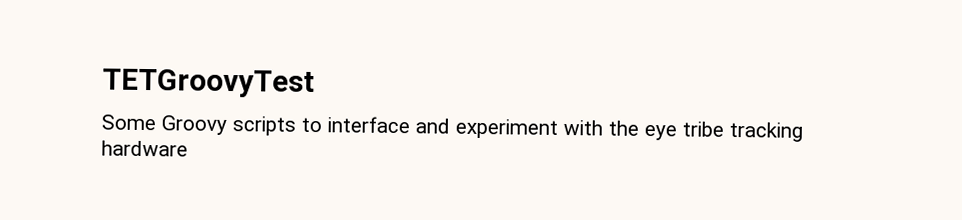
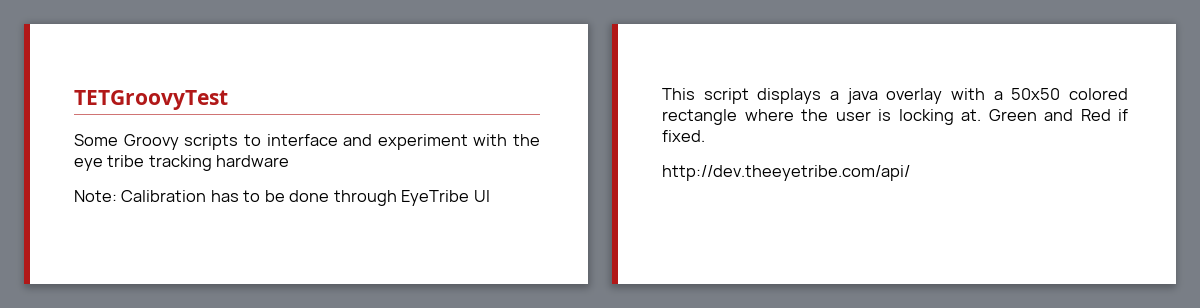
(188, 148) none -> [74,190,490,206] [662,88,1128,104] [662,109,1128,125] [662,130,705,142] [662,165,910,181] // Note: Calibration has to be done through EyeTribe UI // This script displays a java overlay with a 50x50 colored rectangle where the user is locking at. Green and Red if fixed. // http://dev.theeyetribe.com/api/

